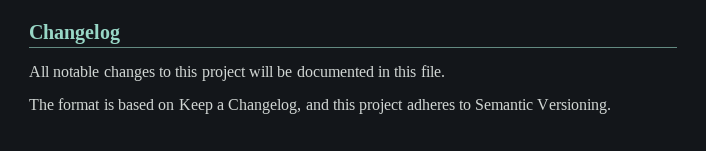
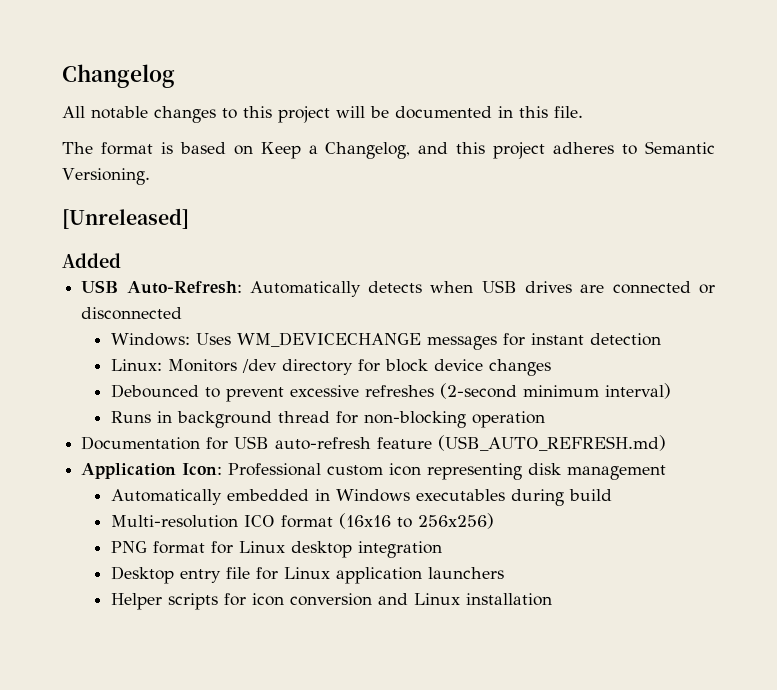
(612, 106) none -> [62,208,189,229] [62,253,121,268] [81,280,715,297] [81,307,183,320] [110,332,661,350] [110,359,551,376] [110,383,671,402] [110,411,545,428] [81,435,667,451] [81,463,667,480] [110,489,612,506] [110,513,494,529] [110,541,442,558] [110,566,504,584] [110,593,552,610] // [Unreleased] // Added // USB Auto-Refresh: Automatically detects when USB drives are connected or disconnected // Windows: Uses WM_DEVICECHANGE messages for instant detection // Linux: Monitors /dev directory for block device changes // Debounced to prevent excessive refreshes (2-second minimum interval) // Runs in background thread for non-blocking operation // Documentation for USB auto-refresh feature (USB_AUTO_REFRESH.md) // Application Icon: Professional custom icon representing disk management // Automatically embedded in Windows executables during build // Multi-resolution ICO format (16x16 to 256x256) // PNG format for Linux desktop integration // Desktop entry file for Linux application launchers // Helper scripts for icon conversion and Linux installation

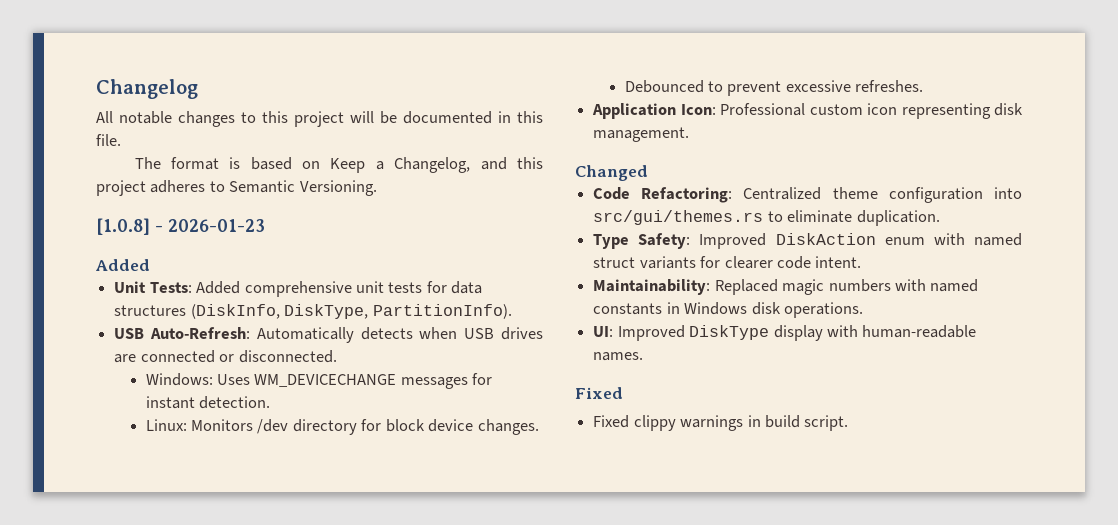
[62,208,189,229] [62,253,121,268] [Unreleased] // Added -> [96,218,265,235] [95,259,150,271] [114,281,483,297] [114,304,512,319] [1.0.8] - 2026-01-23 // Added // Unit Tests: Added comprehensive unit tests for data structures (DiskInfo, DiskType, PartitionInfo).
[81,307,183,320] disconnected -> [238,350,337,363] disconnected.
[589,333,661,346] detection -> [199,396,271,409] detection.
[488,359,551,376] changes -> [477,419,539,435] changes.
[364,383,671,399] [110,411,545,428] [81,435,667,451] refreshes (2-second minimum interval) // Runs in background thread for non-blocking operation // Documentation for USB auto-refresh feature (USB_AUTO_REFRESH.md) -> [855,80,924,92] refreshes.
[567,465,667,480] [110,489,612,506] [110,513,494,529] [110,541,442,558] [110,566,504,584] [110,593,552,610] management // Automatically embedded in Windows executables during build // Multi-resolution ICO format (16x16 to 256x256) // PNG format for Linux desktop integration // Desktop entry file for Linux application launchers // Helper scripts for icon conversion and Linux installation -> [593,127,690,142] [575,165,648,181] [593,187,1022,203] [593,210,940,226] [593,233,1022,249] [593,256,862,269] [593,279,979,295] [593,302,863,318] [593,325,977,341] [593,352,644,361] [575,387,623,399] [593,415,849,431] management. // Changed // Code Refactoring: Centralized theme configuration into src/gui/themes.rs to eliminate duplication. // Type Safety: Improved DiskAction enum with named struct variants for clearer code intent. // Maintainability: Replaced magic numbers with named constants in Windows disk operations. // UI: Improved DiskType display with human-readable names. // Fixed // Fixed clippy warnings in build script.

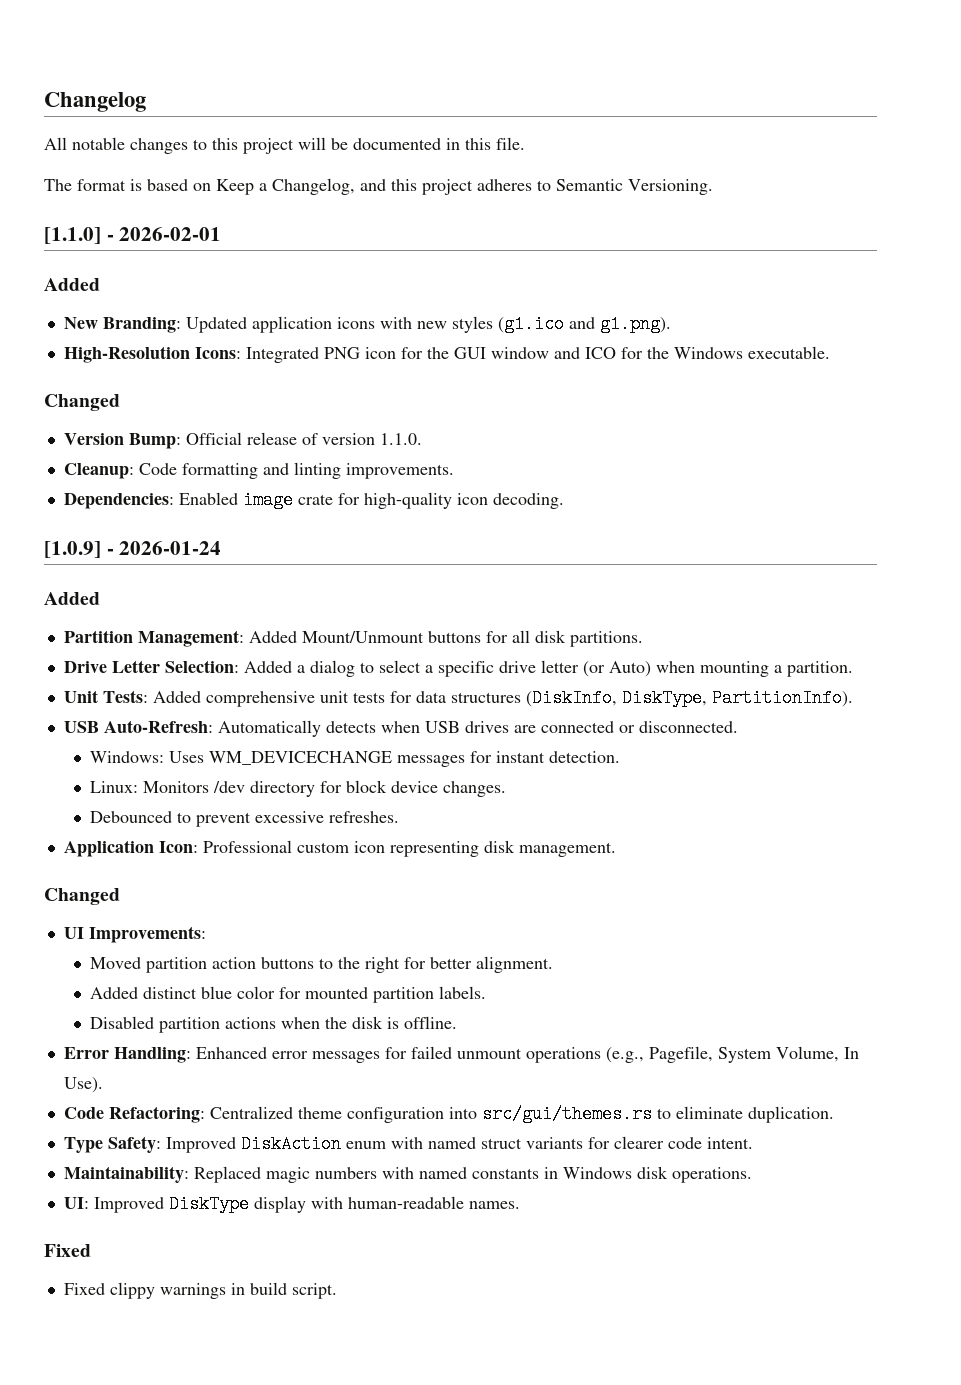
[96,218,265,235] [95,259,150,271] [1.0.8] - 2026-01-23 // Added -> [44,227,222,244] [44,278,100,291] [63,315,671,333] [63,346,830,363] [44,394,120,411] [63,432,422,449] [63,462,454,479] [63,491,564,509] [44,541,222,558] [44,592,100,605] [63,630,643,647] [63,660,853,677] [1.1.0] - 2026-02-01 // Added // New Branding: Updated application icons with new styles (g1.ico and g1.png). // High-Resolution Icons: Integrated PNG icon for the GUI window and ICO for the Windows executable. // Changed // Version Bump: Official release of version 1.1.0. // Cleanup: Code formatting and linting improvements. // Dependencies: Enabled image crate for high-quality icon decoding. // [1.0.9] - 2026-01-24 // Added // Partition Management: Added Mount/Unmount buttons for all disk partitions. // Drive Letter Selection: Added a dialog to select a specific drive letter (or Auto) when mounting a partition.
(648, 173) none -> [63,926,206,943] [89,956,553,973] [89,986,486,1003] [89,1016,457,1033] [63,1046,859,1063] [63,1077,103,1093] // UI Improvements: // Moved partition action buttons to the right for better alignment. // Added distinct blue color for mounted partition labels. // Disabled partition actions when the disk is offline. // Error Handling: Enhanced error messages for failed unmount operations (e.g., Pagefile, System Volume, In Use).

